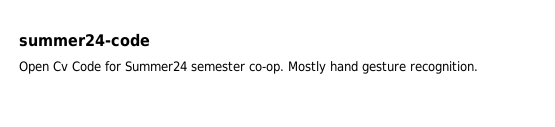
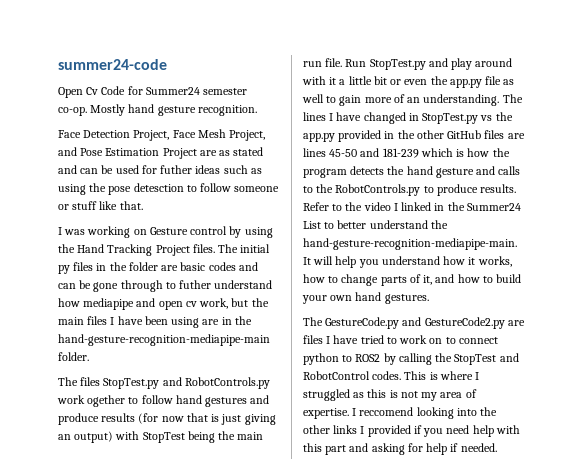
(478, 67) none -> [58,129,266,141] [58,147,264,159] [58,165,262,174] [58,183,280,195] [58,201,143,210] [58,226,273,238] [58,244,271,256] [58,262,258,274] [58,280,273,292] [58,298,269,310] [58,316,252,328] [58,334,270,346] [58,352,89,361] [58,377,270,389] [57,395,270,407] [58,413,276,425] [58,431,264,443] [303,58,513,70] [302,76,515,88] [302,94,523,106] [303,112,513,124] [303,130,525,142] [303,148,510,158] [303,166,521,178] [303,184,517,196] [303,202,521,211] [303,220,448,229] [303,238,517,250] [303,256,512,268] [303,274,522,286] [302,292,429,304] [303,317,525,329] [303,335,498,344] [303,353,519,365] [303,371,480,380] [303,389,477,401] [303,407,498,419] [303,425,520,437] [303,443,497,455] // Face Detection Project, Face Mesh Project, and Pose Estimation Project are as stated and can be used for futher ideas such as using the pose detesction to follow someone or stuff like that. // I was working on Gesture control by using the Hand Tracking Project files. The initial py files in the folder are basic codes and can be gone through to futher understand how mediapipe and open cv work, but the main files I have been using are in the hand-gesture-recognition-mediapipe-main folder. // The files StopTest.py and RobotControls.py work ogether to follow hand gestures and produce results (for now that is just giving an output) with StopTest being the main run file. Run StopTest.py and play around with it a little bit or even the app.py file as well to gain more of an understanding. The lines I have changed in StopTest.py vs the app.py provided in the other GitHub files are lines 45-50 and 181-239 which is how the program detects the hand gesture and calls to the RobotControls.py to produce results. Refer to the video I linked in the Summer24 List to better understand the hand-gesture-recognition-mediapipe-main. It will help you understand how it works, how to change parts of it, and how to build your own hand gestures. // The GestureCode.py and GestureCode2.py are files I have tried to work on to connect python to ROS2 by calling the StopTest and RobotControl codes. This is where I struggled as this is not my area of expertise. I reccomend looking into the other links I provided if you need help with this part and asking for help if needed.

